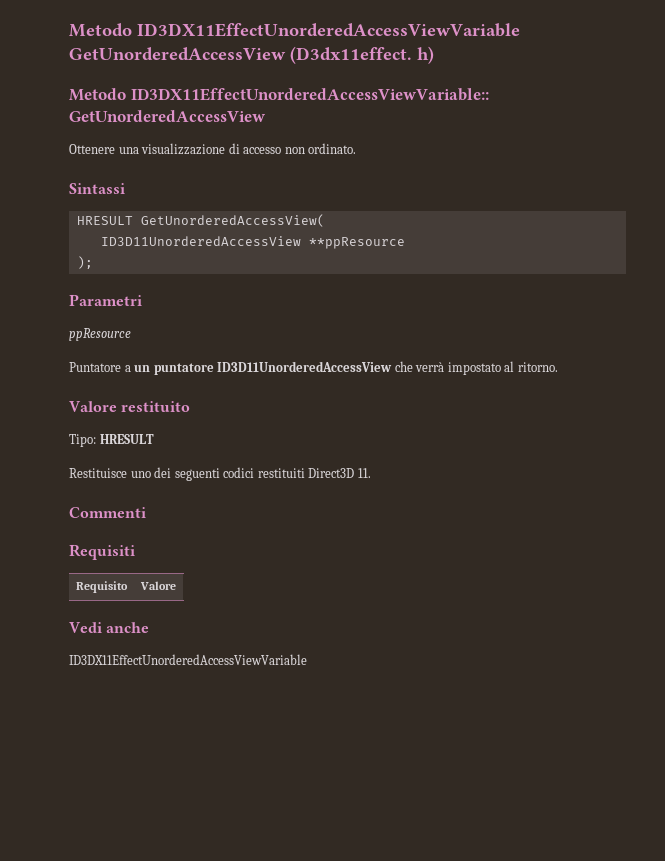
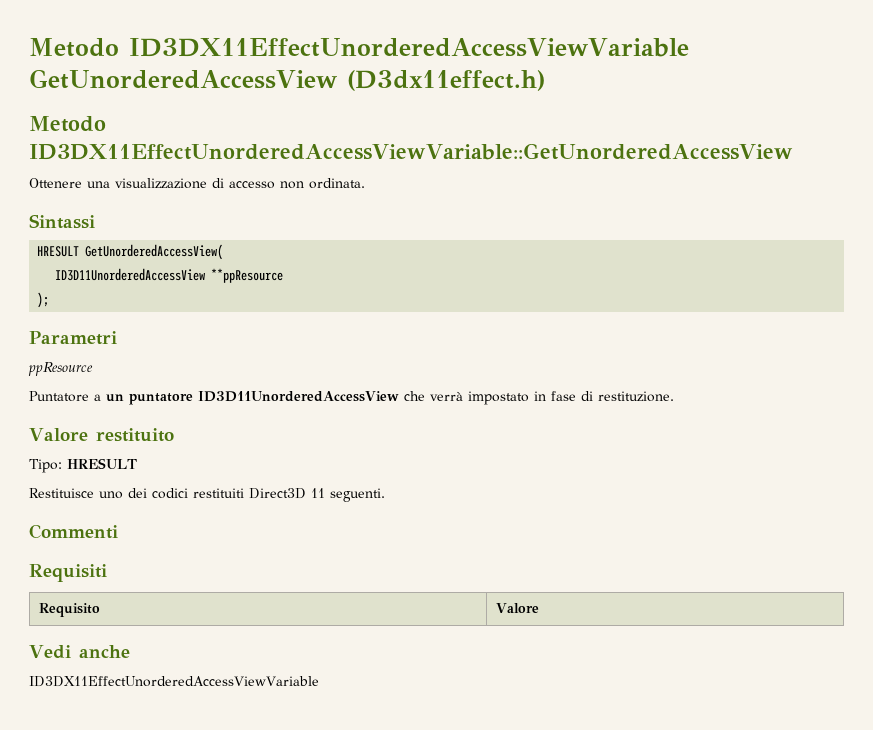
[290,46,434,64] [69,88,489,101] [69,110,266,122] (D3dx11effect. h) // Metodo ID3DX11EffectUnorderedAccessViewVariable:: GetUnorderedAccessView -> [346,70,545,91] [29,116,106,132] [29,143,793,160] (D3dx11effect.h) // Metodo ID3DX11EffectUnorderedAccessViewVariable::GetUnorderedAccessView
[308,143,357,154] ordinato. -> [309,178,365,189] ordinata.
[504,361,558,372] al ritorno. -> [534,391,674,402] in fase di restituzione.
[174,468,220,481] seguenti -> (147, 493) none
[357,468,371,478] 11. -> [311,488,385,502] 11 seguenti.

